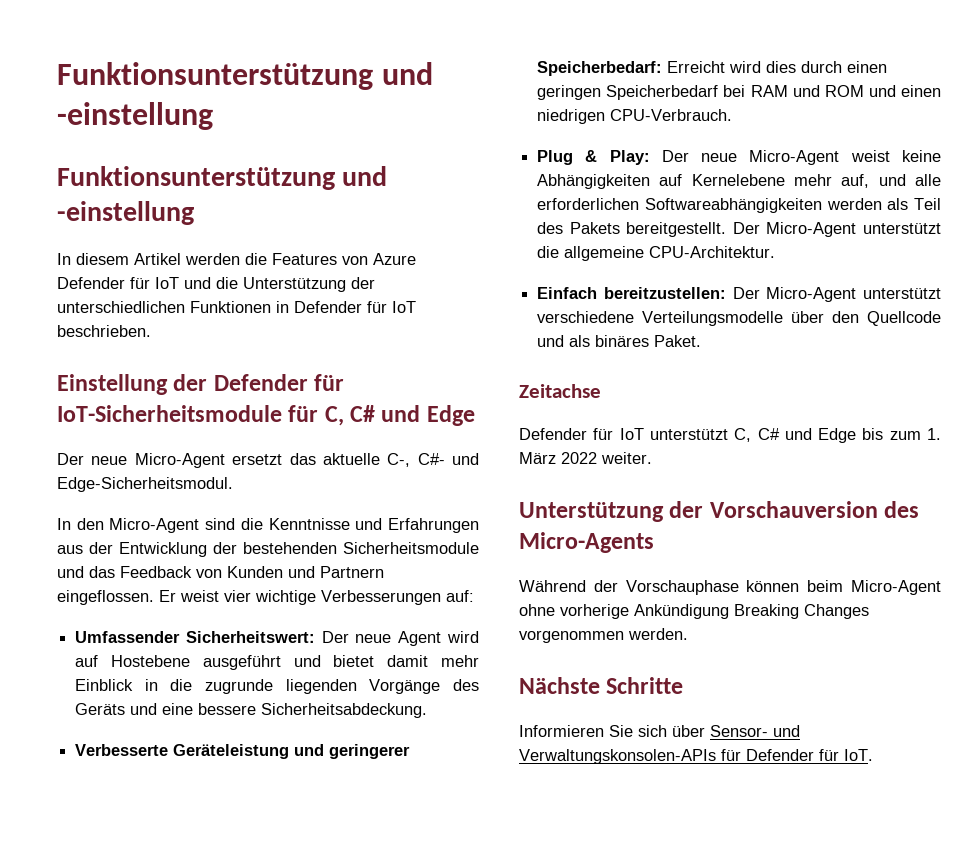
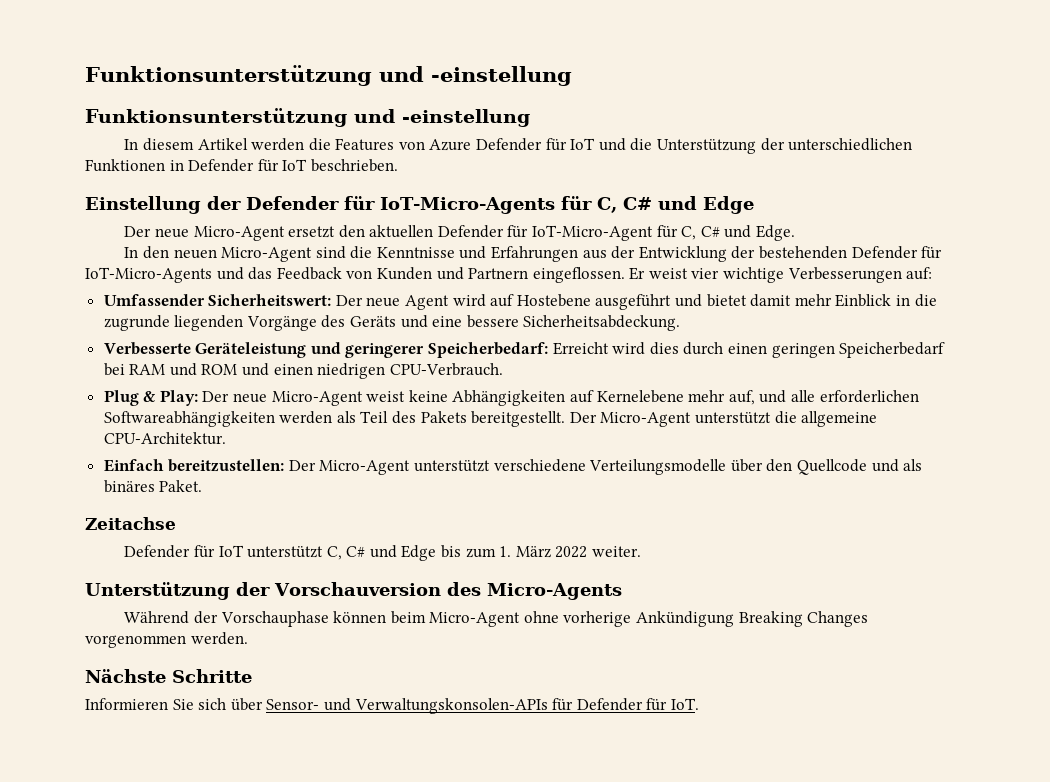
[57,405,282,422] IoT-Sicherheitsmodule -> [380,197,555,214] IoT-Micro-Agents
[289,453,479,467] [57,477,233,492] das aktuelle C-, C#- und Edge-Sicherheitsmodul. -> [338,225,796,241] den aktuellen Defender für IoT-Micro-Agent für C, C# und Edge.
(104, 524) none -> [173,249,217,259] neuen
[343,542,479,554] Sicherheitsmodule -> [851,246,943,259] [85,267,212,283] Defender für IoT-Micro-Agents

